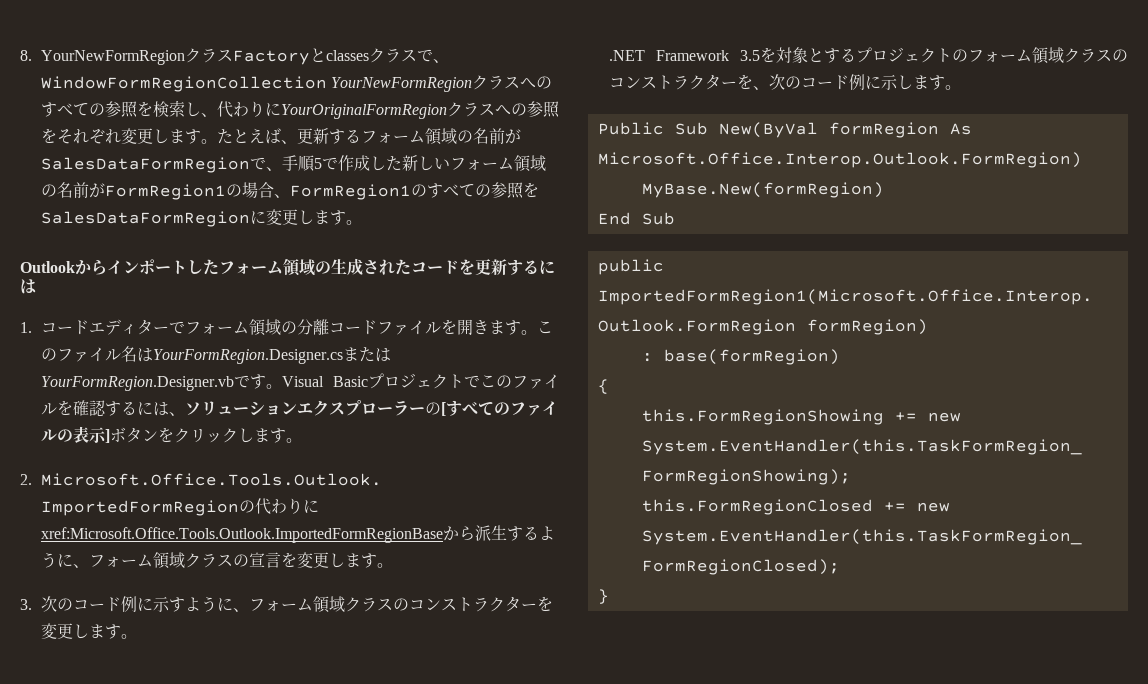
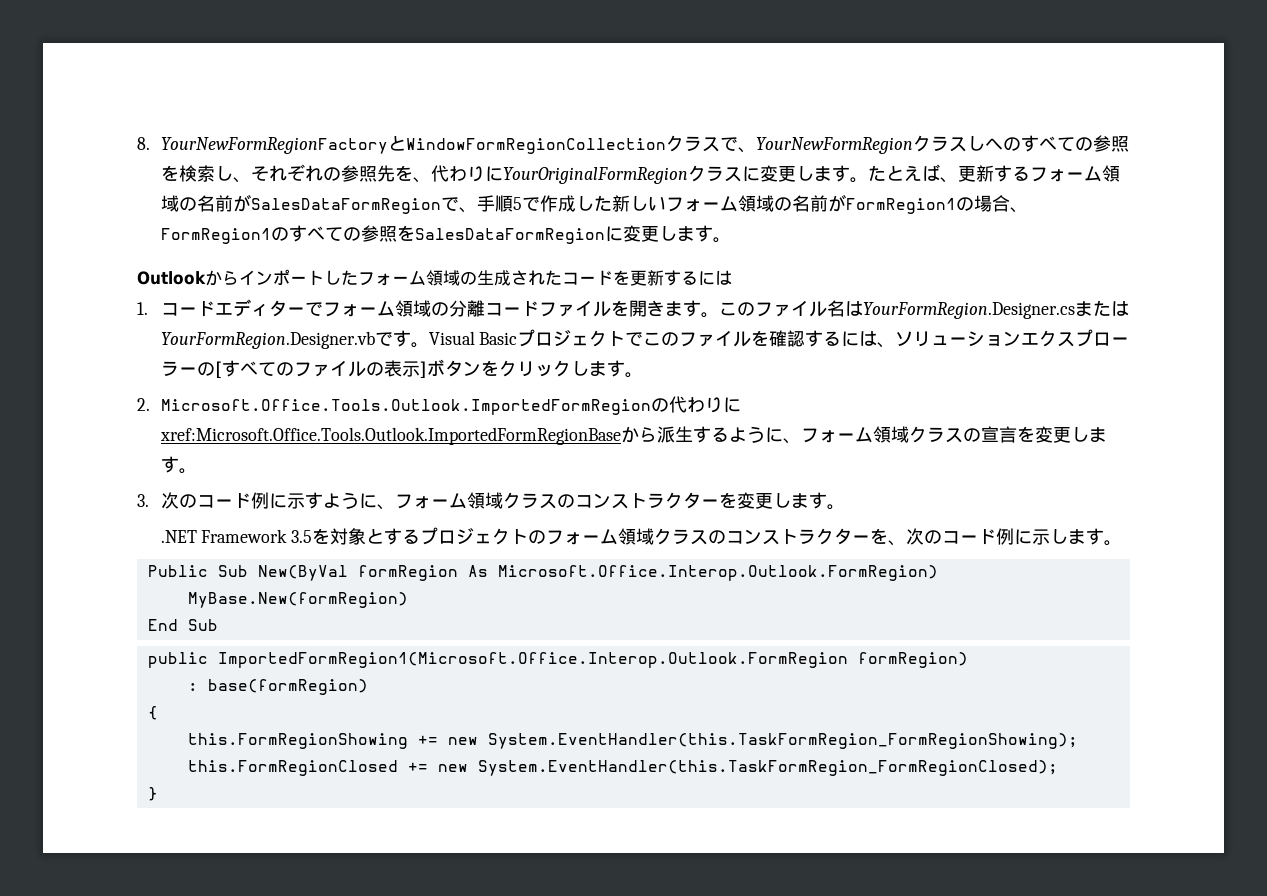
[40,48,369,65] YourNewFormRegionクラスFactoryとclasses -> [160,135,666,154] YourNewFormRegionFactoryとWindowFormRegionCollection
[40,75,520,92] WindowFormRegionCollection YourNewFormRegionクラス -> [755,135,985,154] YourNewFormRegionクラスし
(217, 115) none -> [250,164,431,183] それぞれの参照先を、
[494,101,560,118] [40,128,121,144] への参照をそれぞれ -> [741,166,760,182] に

